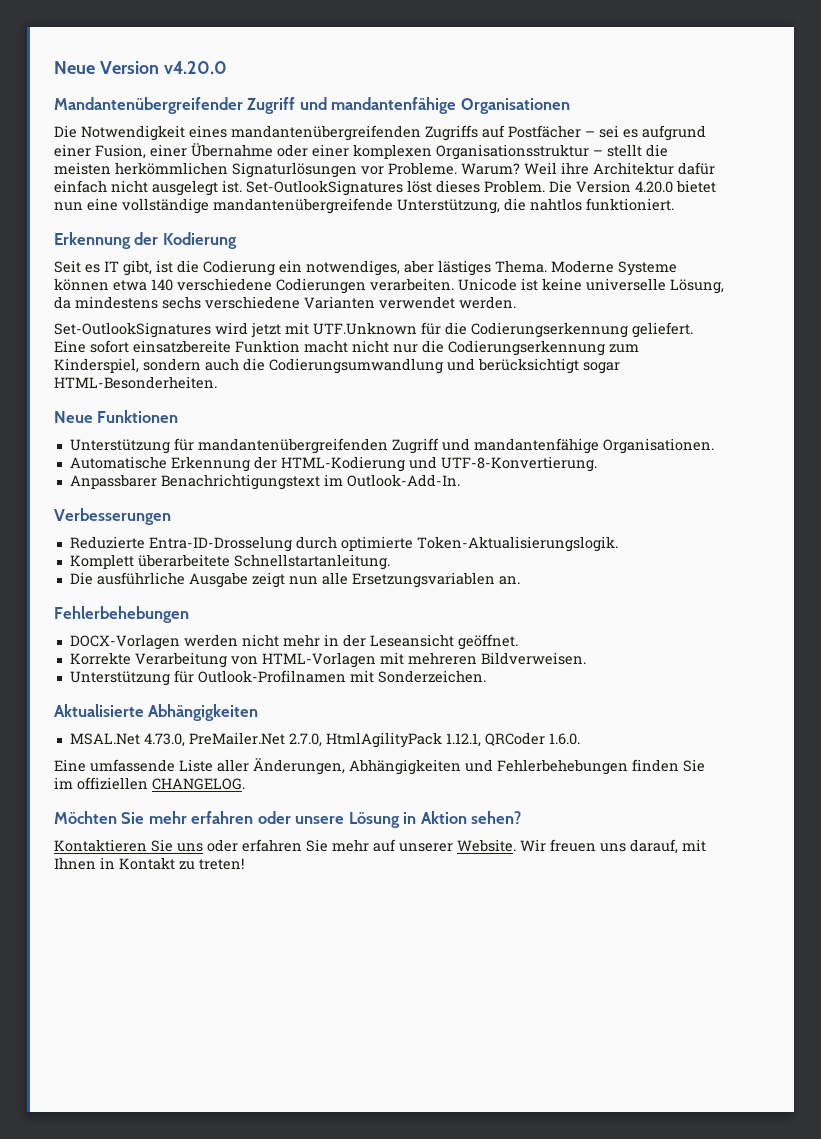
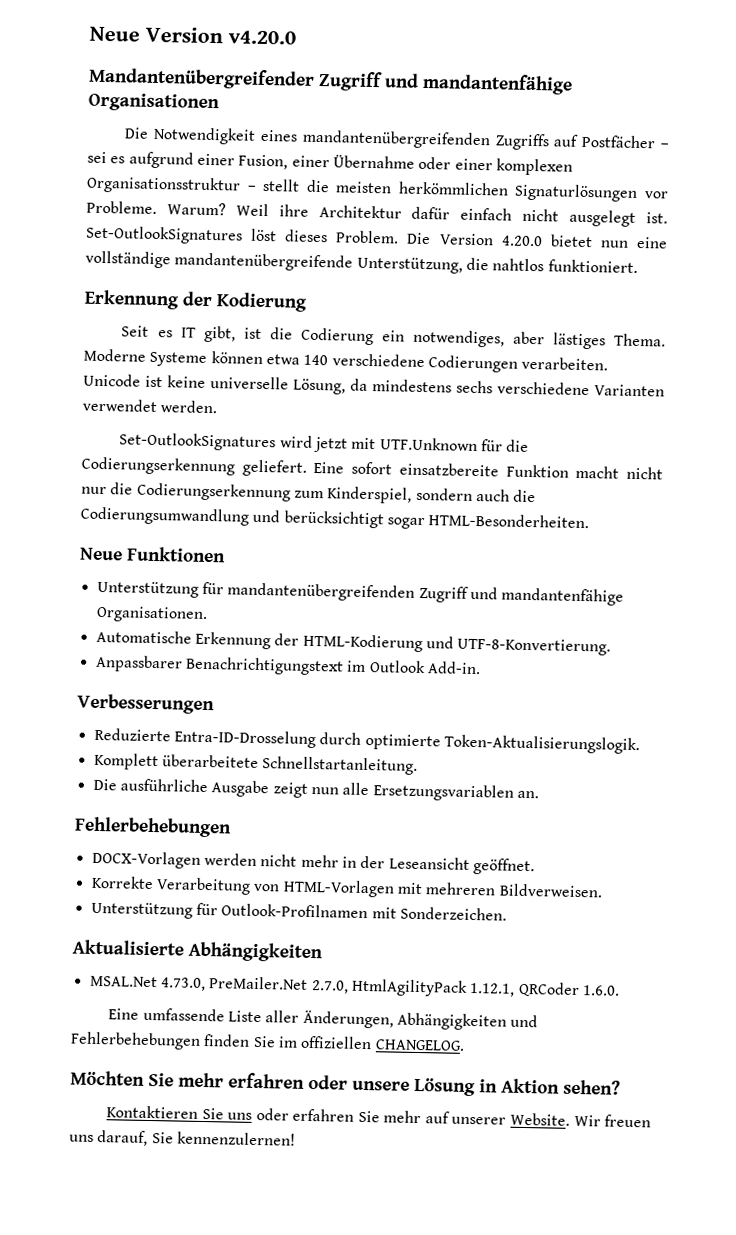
[346,474,460,487] Outlook-Add-In. -> [368,660,481,675] Outlook Add-in.
[682,839,706,852] [54,857,244,870] mit Ihnen in Kontakt zu treten! -> [151,1131,296,1146] Sie kennenzulernen!

